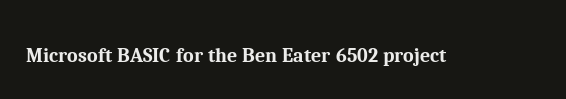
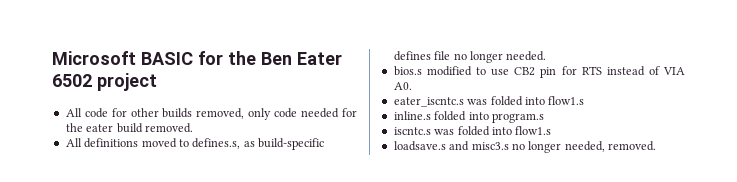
(447, 57) none -> [65,108,357,120] [65,123,193,133] [65,138,324,150] [393,51,547,63] [393,66,685,78] [393,82,412,90] [393,96,585,107] [393,111,544,123] [393,126,552,136] [393,141,656,153] // All code for other builds removed, only code needed for the eater build removed. // All definitions moved to defines.s, as build-specific defines file no longer needed. // bios.s modified to use CB2 pin for RTS instead of VIA A0. // eater_iscntc.s was folded into flow1.s // inline.s folded into program.s // iscntc.s was folded into flow1.s // loadsave.s and misc3.s no longer needed, removed.

